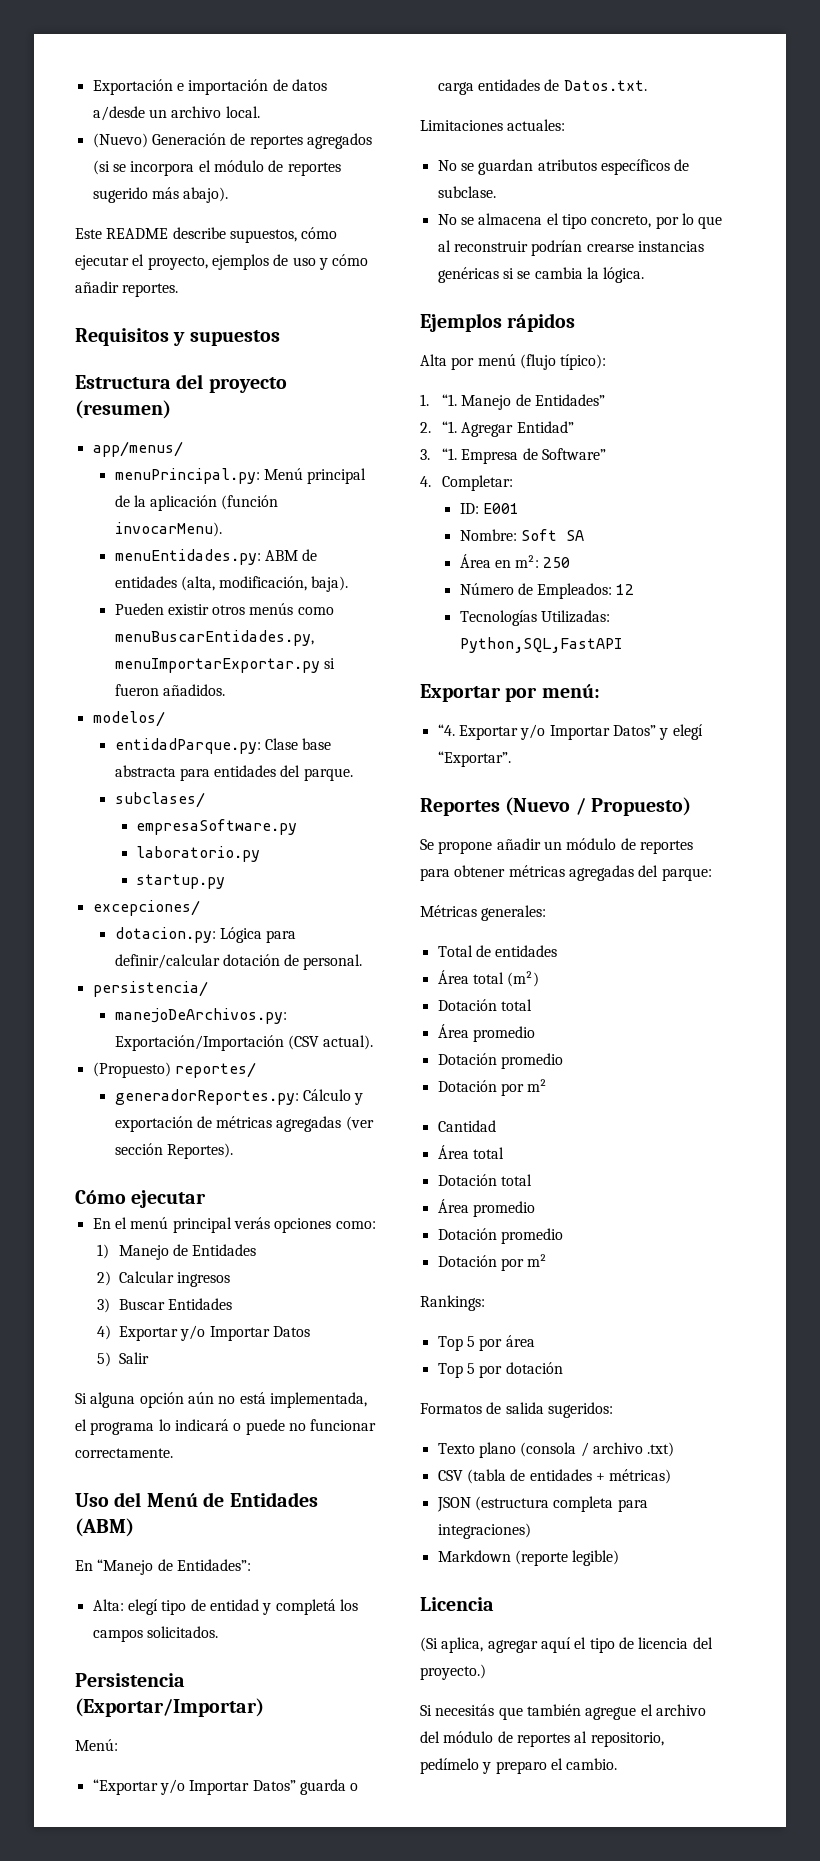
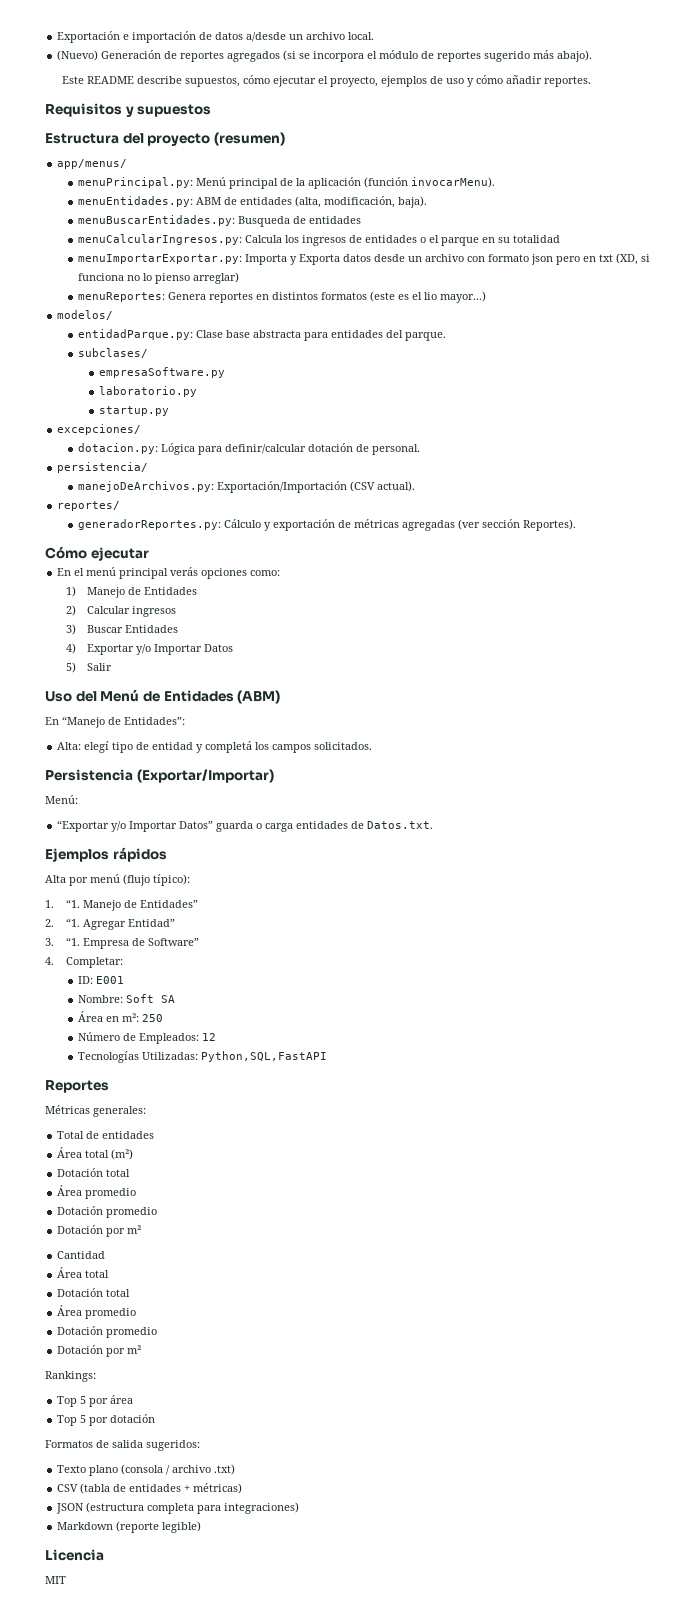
[114,603,334,615] [114,630,314,646] [114,658,335,673] [114,684,225,696] Pueden existir otros menús como menuBuscarEntidades.py, menuImportarExportar.py si fueron añadidos. -> [78,215,362,227] [78,234,561,246] [78,253,651,265] [78,272,240,284] [78,291,487,303] menuBuscarEntidades.py: Busqueda de entidades // menuCalcularIngresos.py: Calcula los ingresos de entidades o el parque en su totalidad // menuImportarExportar.py: Importa y Exporta datos desde un archivo con formato json pero en txt (XD, si funciona no lo pienso arreglar) // menuReportes: Genera reportes en distintos formatos (este es el lio mayor...)
[92,1062,171,1078] (Propuesto) -> (416, 486) none
[75,1392,367,1408] [75,1419,377,1435] [75,1448,173,1458] // Si alguna opción aún no está implementada, el programa lo indicará o puede no funcionar correctamente. -> (112, 667) none
[420,119,566,131] [437,159,690,175] [437,186,496,198] [437,213,723,229] [437,240,704,256] [437,267,645,283] // Limitaciones actuales: // No se guardan atributos específicos de subclase. // No se almacena el tipo concreto, por lo que al reconstruir podrían crearse instancias genéricas si se cambia la lógica. -> (434, 825) none
[420,684,600,702] [437,724,703,740] [437,751,511,767] [420,797,692,816] [420,838,693,854] [420,865,712,881] Exportar por menú: // “4. Exportar y/o Importar Datos” y elegí “Exportar”. // Reportes (Nuevo / Propuesto) // Se propone añadir un módulo de reportes para obtener métricas agregadas del parque: -> [45,1080,109,1093] Reportes
[420,1637,713,1653] [420,1664,486,1680] [420,1704,706,1720] [420,1731,664,1747] [420,1758,618,1774] (Si aplica, agregar aquí el tipo de licencia del proyecto.) // Si necesitás que también agregue el archivo del módulo de reportes al repositorio, pedímelo y preparo el cambio. -> [45,1576,66,1584] MIT

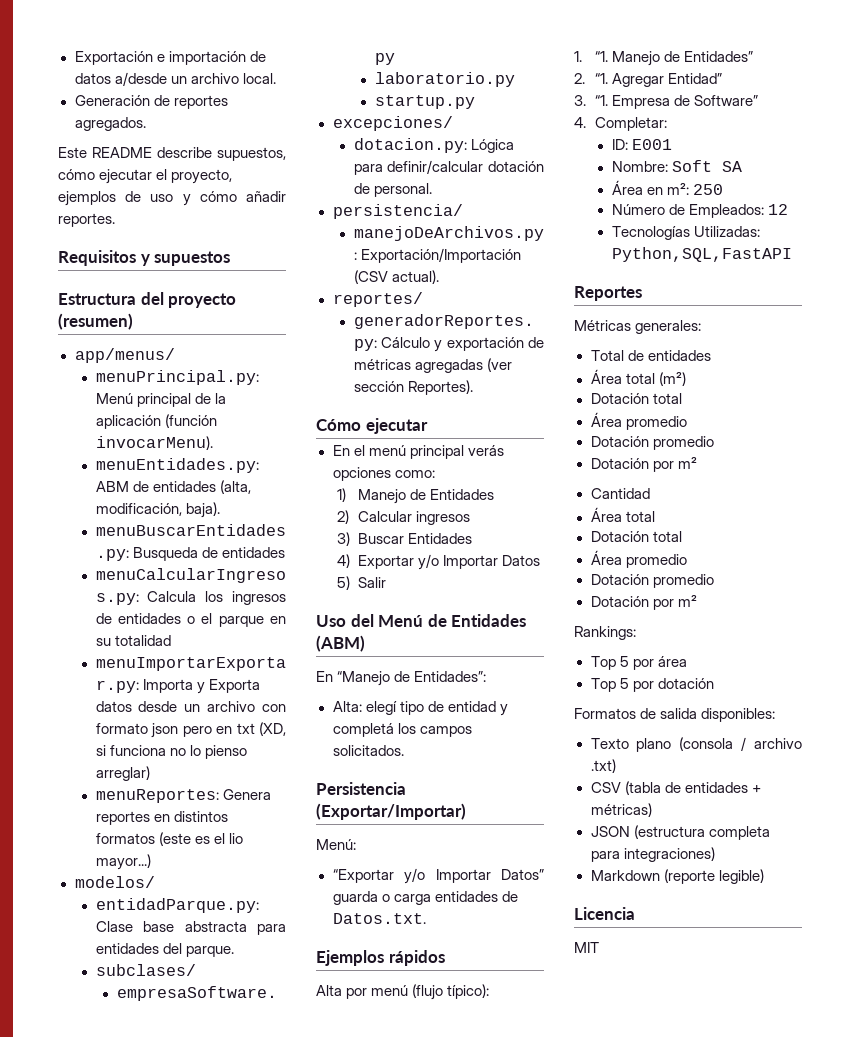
[57,50,99,61] (Nuevo) -> (276, 78) none
[227,50,593,62] agregados (si se incorpora el módulo de reportes sugerido más abajo). -> [74,117,146,131] agregados.
[146,1440,200,1451] sugeridos: -> [701,708,776,722] disponibles:

